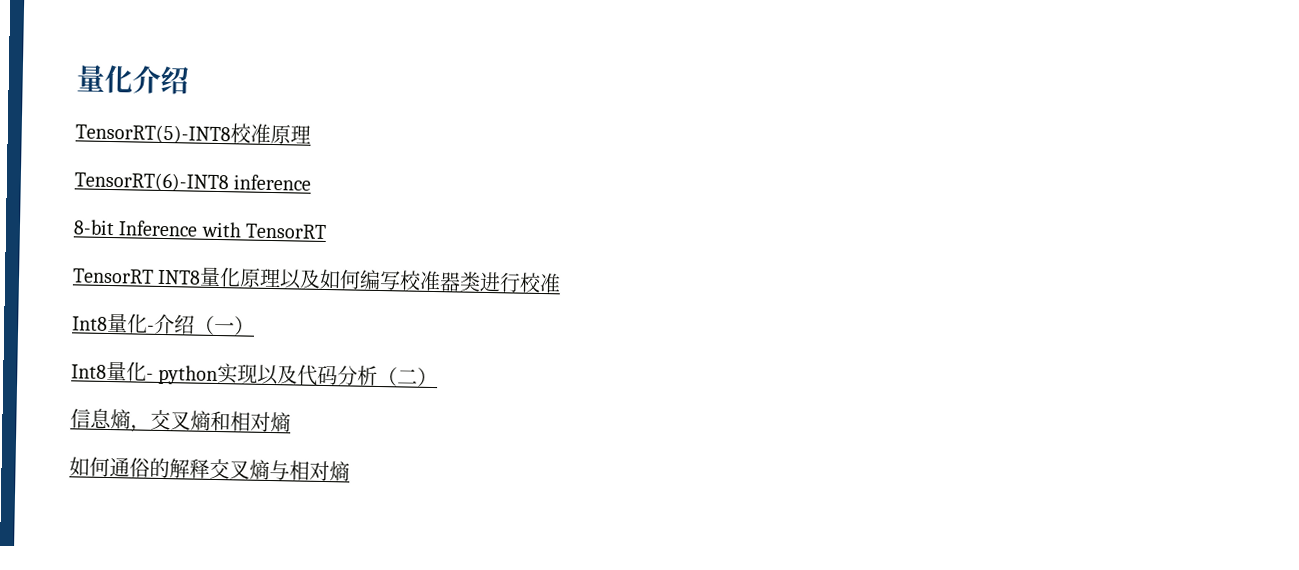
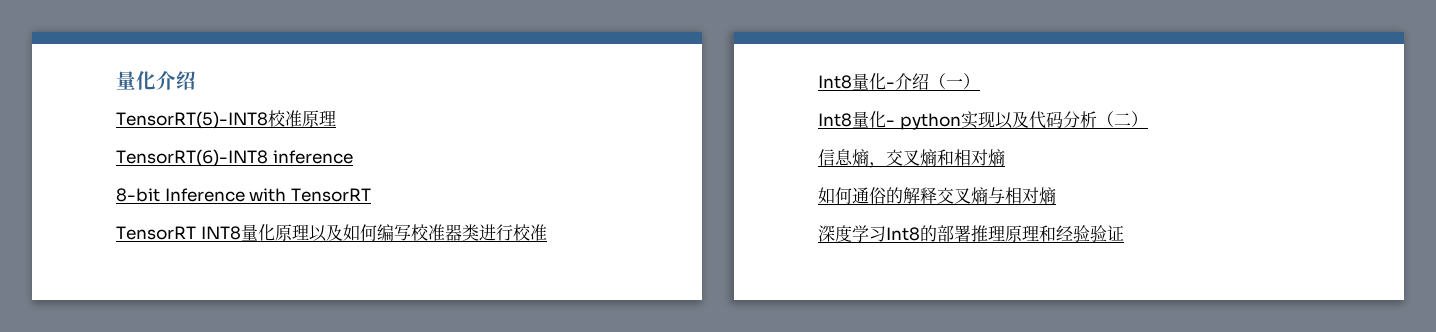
(350, 471) none -> [818,225,1124,242] // 深度学习Int8的部署推理原理和经验验证

